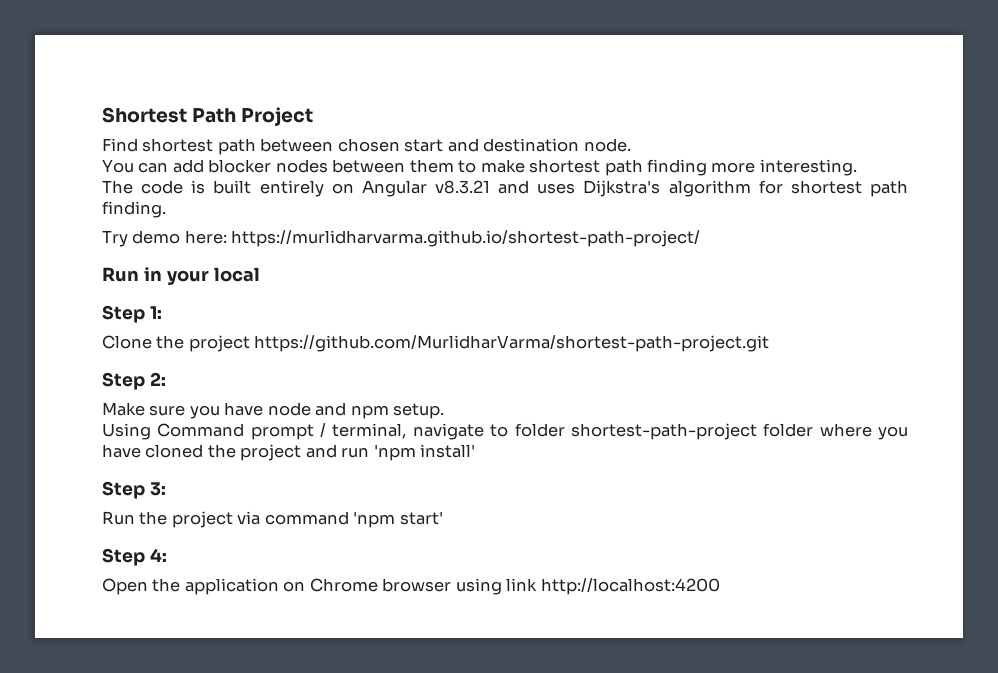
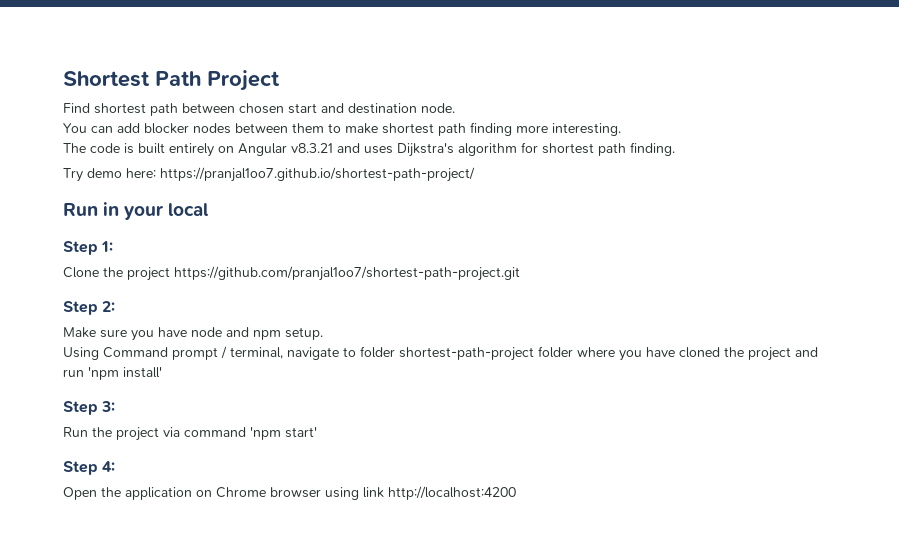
[231,230,701,247] https://murlidharvarma.github.io/shortest-path-project/ -> [160,167,475,182] https://pranjal1oo7.github.io/shortest-path-project/
[254,335,770,352] https://github.com/MurlidharVarma/shortest-path-project.git -> [174,266,520,281] https://github.com/pranjal1oo7/shortest-path-project.git

